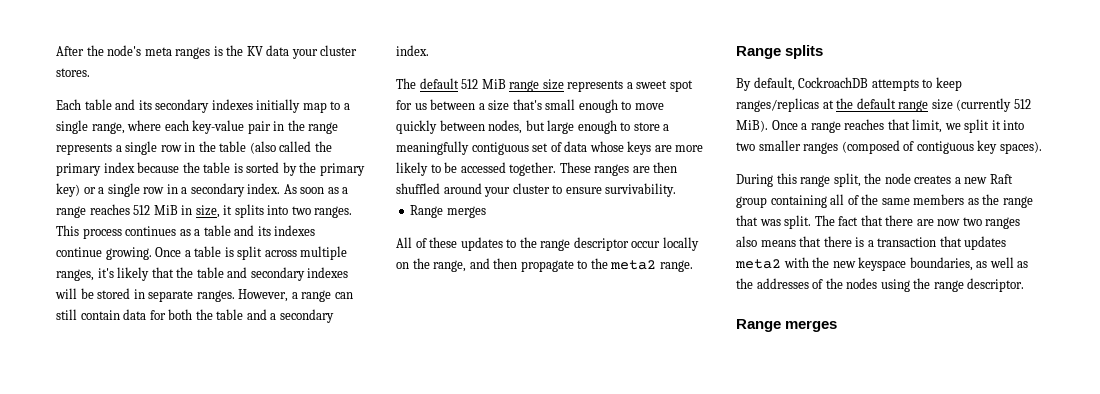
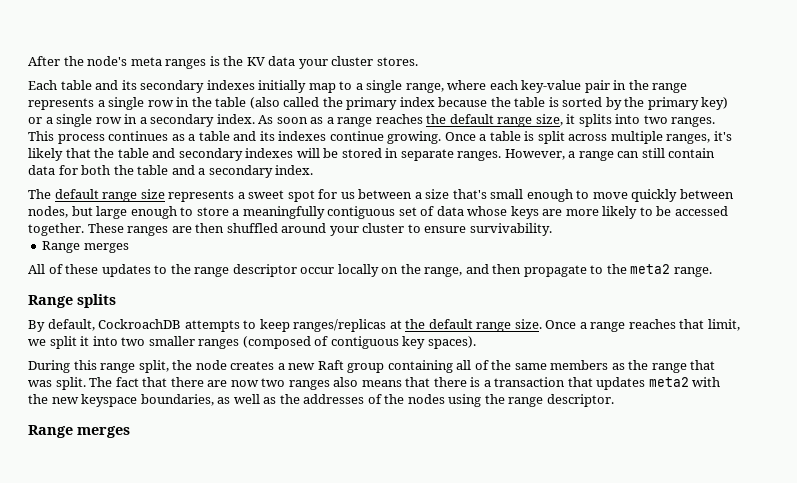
[133,205,193,215] 512 MiB in -> [426,114,533,127] the default range
[461,79,506,89] 512 MiB -> (99, 194) none
[931,98,1031,112] [736,120,768,132] size (currently 512 MiB). -> [514,319,542,329] size.

